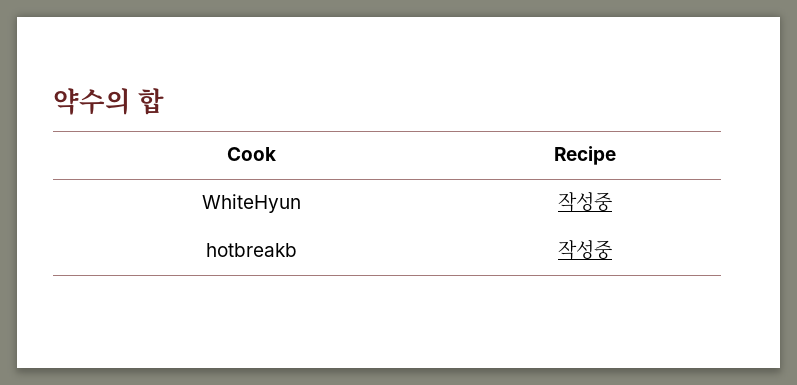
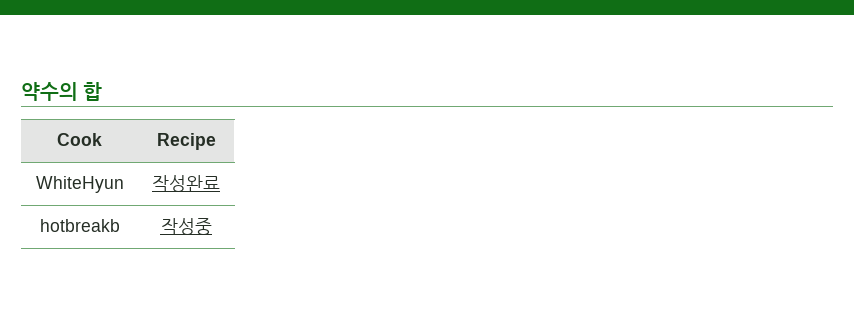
[558,192,612,212] 작성중 -> [152,175,220,192] 작성완료

